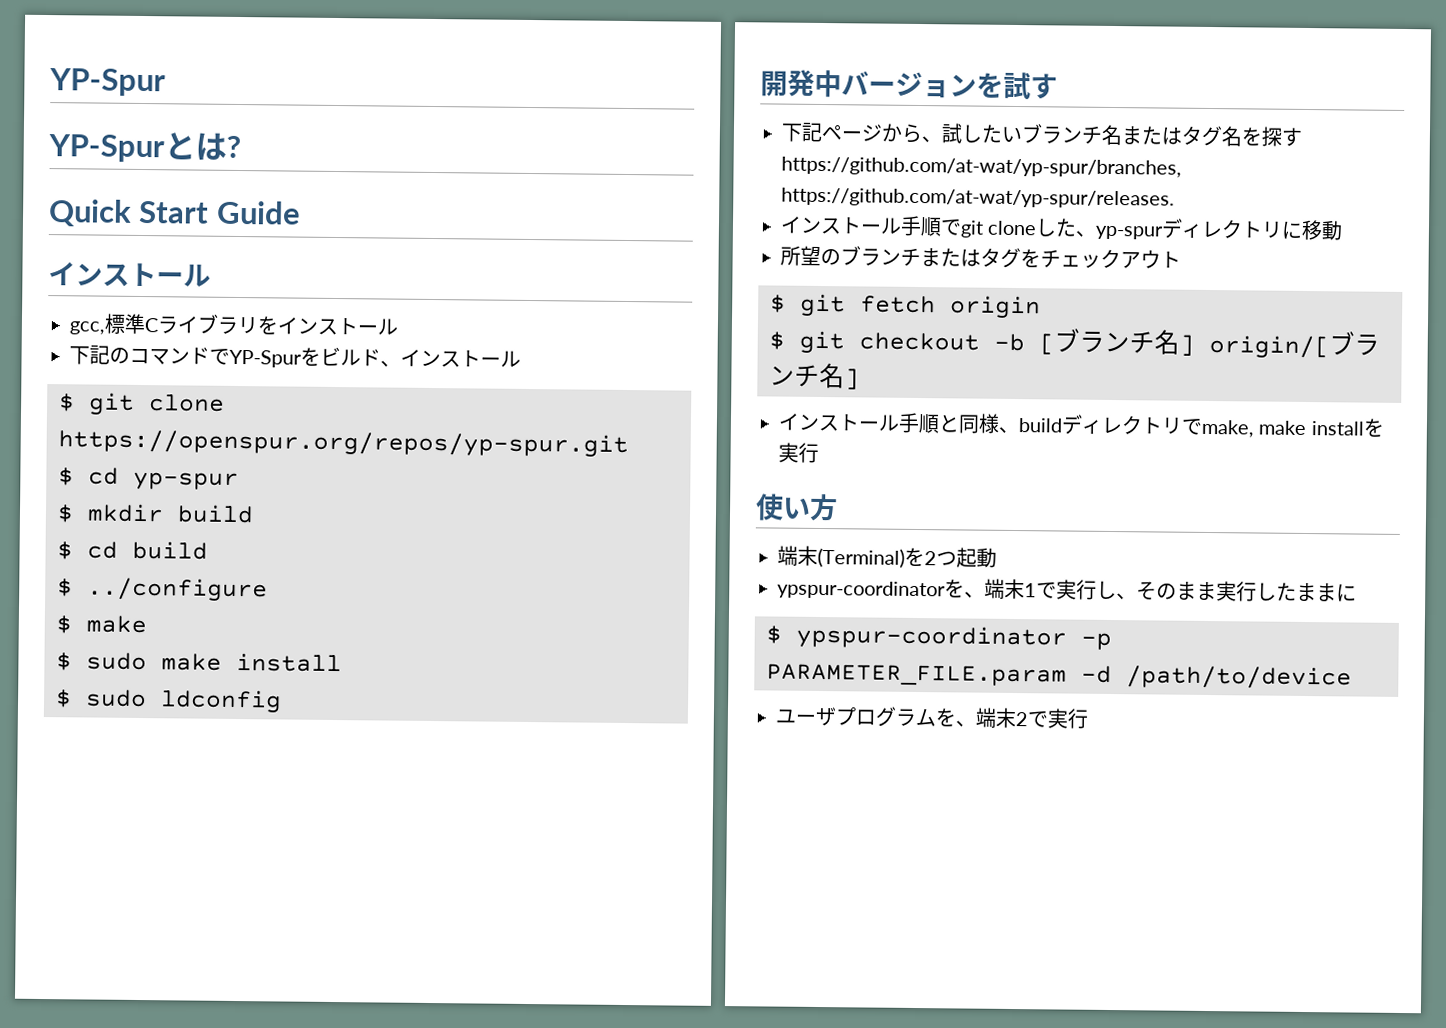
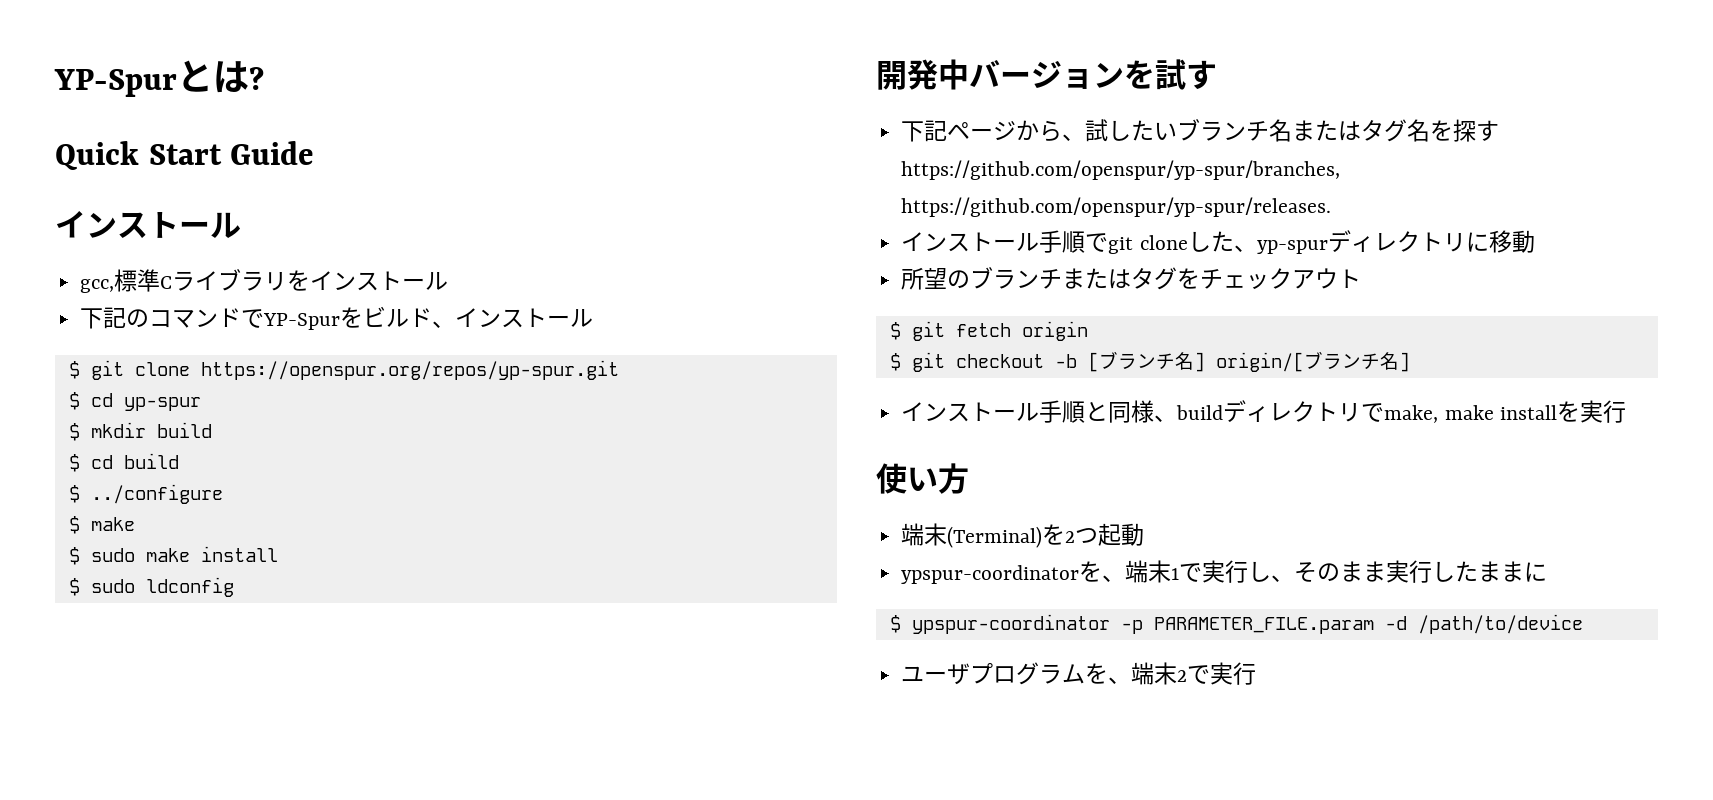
[49,68,166,97] [48,134,165,163] YP-Spur // YP-Spur -> [54,69,177,97] YP-Spur
[781,156,1182,178] [781,187,1175,209] https://github.com/at-wat/yp-spur/branches, https://github.com/at-wat/yp-spur/releases. -> [901,160,1341,180] [901,197,1332,217] https://github.com/openspur/yp-spur/branches, https://github.com/openspur/yp-spur/releases.

